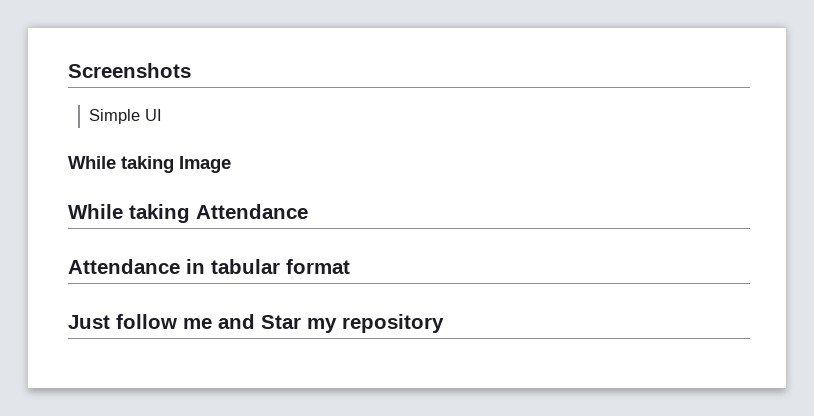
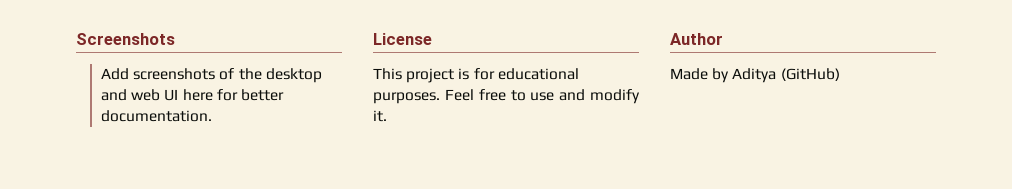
[89,109,163,124] [68,156,231,173] [68,204,308,223] [68,259,350,274] [68,314,444,333] Simple UI // While taking Image // While taking Attendance // Attendance in tabular format // Just follow me and Star my repository -> [100,68,322,83] [100,89,284,101] [100,110,212,122] [373,33,432,45] [373,68,579,83] [373,89,640,104] [373,110,387,122] [670,33,723,45] [670,68,840,83] Add screenshots of the desktop and web UI here for better documentation. // License // This project is for educational purposes. Feel free to use and modify it. // Author // Made by Aditya (GitHub)

